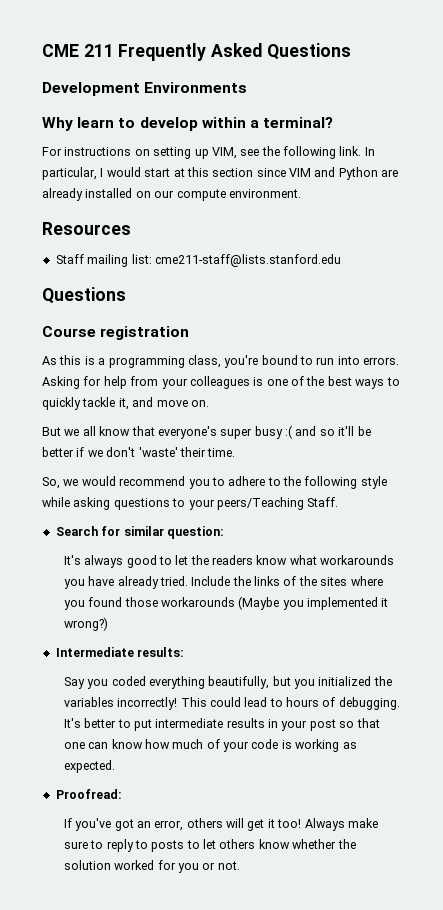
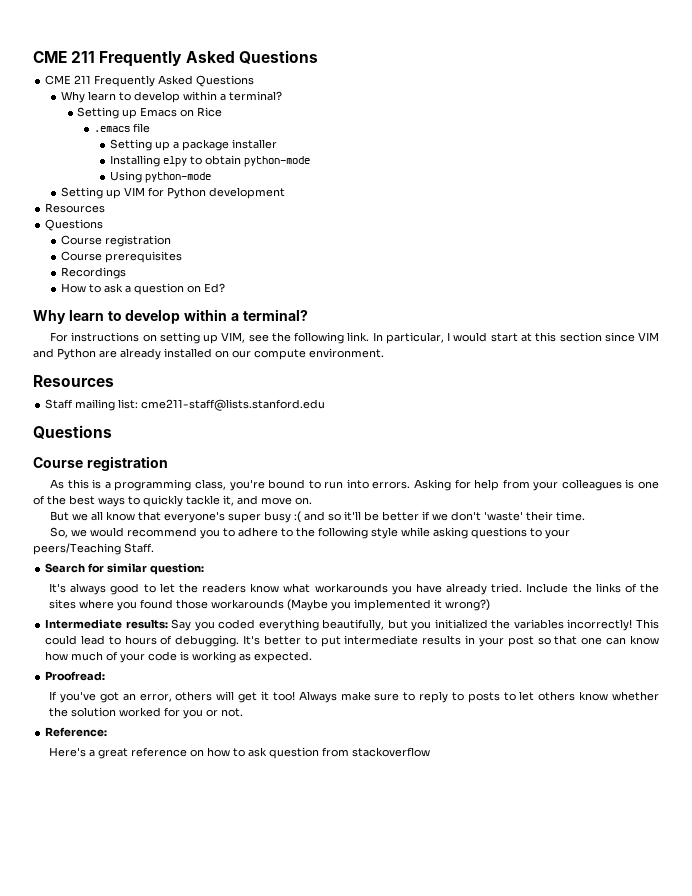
[42,43,351,61] [42,82,248,96] CME 211 Frequently Asked Questions // Development Environments -> [33,50,318,67] [45,75,255,87] [61,91,283,103] [77,107,223,119] [93,123,150,133] [109,139,277,151] [109,155,310,167] [109,171,211,183] [61,187,286,199] [45,203,106,213] [45,219,104,231] [61,235,172,247] [61,251,183,263] [61,267,127,279] [61,283,226,295] CME 211 Frequently Asked Questions // CME 211 Frequently Asked Questions // Why learn to develop within a terminal? // Setting up Emacs on Rice // .emacs file // Setting up a package installer // Installing elpy to obtain python-mode // Using python-mode // Setting up VIM for Python development // Resources // Questions // Course registration // Course prerequisites // Recordings // How to ask a question on Ed?
(185, 652) // -> (168, 624) none
(240, 865) none -> [45,727,108,737] [49,747,431,759] // Reference: // Here's a great reference on how to ask question from stackoverflow

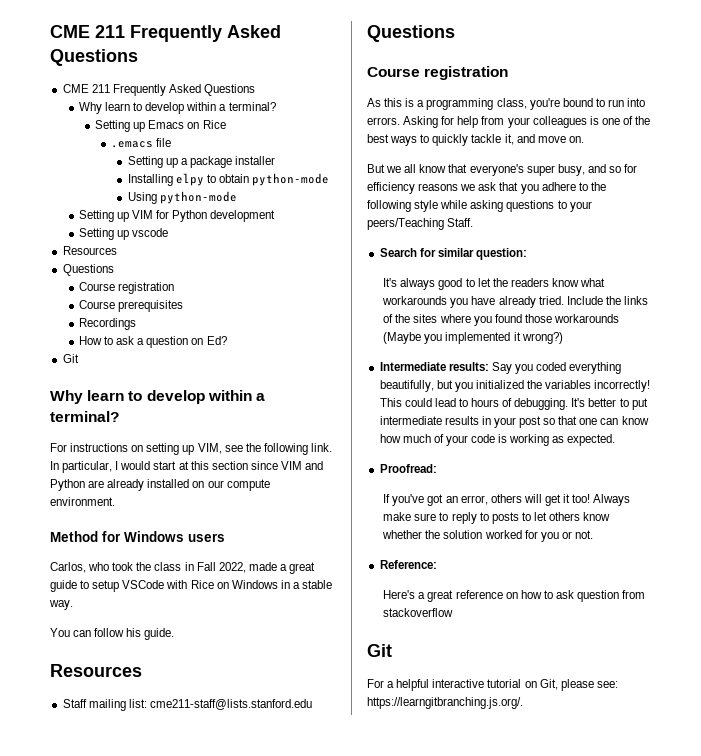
(286, 193) none -> [78,228,169,240] // Setting up vscode
(226, 288) none -> [62,354,79,363] // Git
(384, 353) none -> [50,531,225,542] [50,562,316,574] [50,580,333,592] [49,600,73,610] [50,628,175,640] // Method for Windows users // Carlos, who took the class in Fall 2022, made a great guide to setup VSCode with Rice on Windows in a stable way. // You can follow his guide.
[264,511,586,523] [50,527,236,539] busy :( and so it'll be better if we don't 'waste' their time. // So, we would recommend you to -> [557,164,638,176] [367,182,539,194] busy, and so for efficiency reasons we ask that you
(431, 752) none -> [367,644,392,657] [367,679,618,691] [367,697,523,709] // Git // For a helpful interactive tutorial on Git, please see: https://learngitbranching.js.org/.

